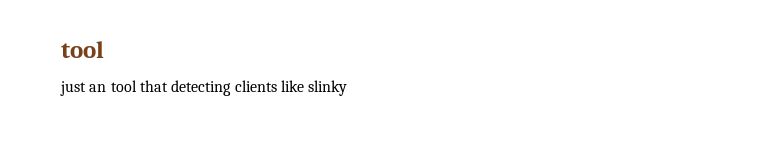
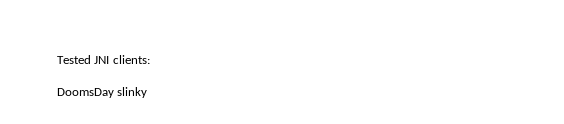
[61,41,104,58] [60,80,304,96] tool // just an tool that detecting clients like -> [57,55,150,64] [57,88,114,98] Tested JNI clients: // DoomsDay

